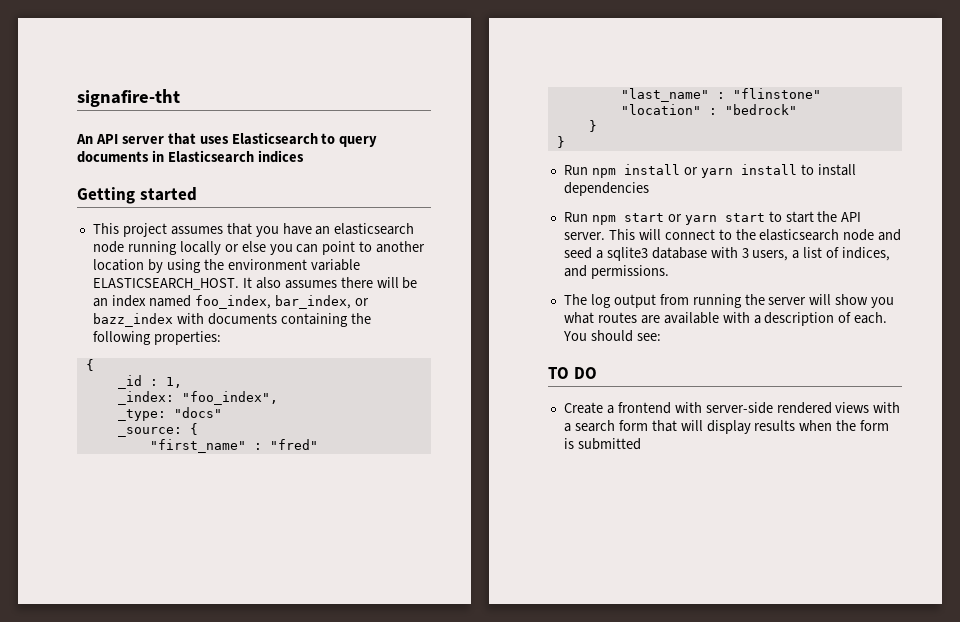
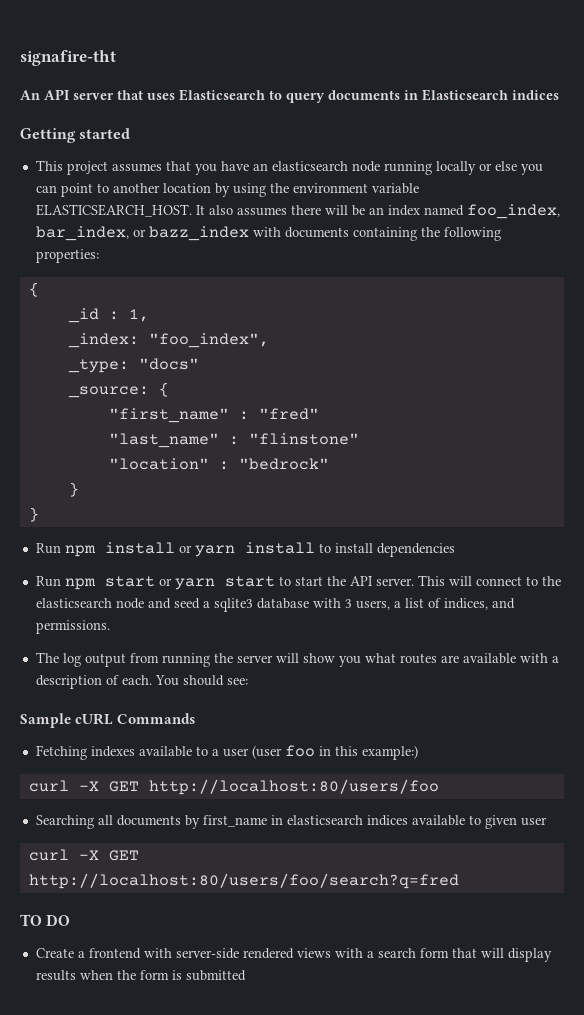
(661, 337) none -> [20,713,196,728] [35,745,418,760] [28,779,439,795] [35,815,547,829] [28,849,139,861] [28,873,459,889] // Sample cURL Commands // Fetching indexes available to a user (user foo in this example:) // curl -X GET http://localhost:80/users/foo // Searching all documents by first_name in elasticsearch indices available to given user // curl -X GET http://localhost:80/users/foo/search?q=fred

